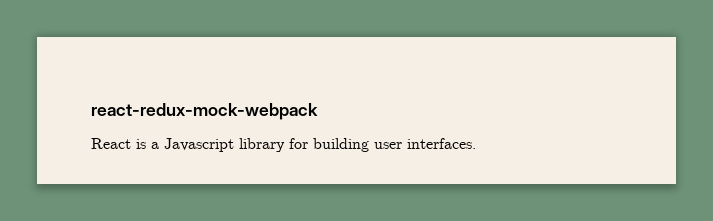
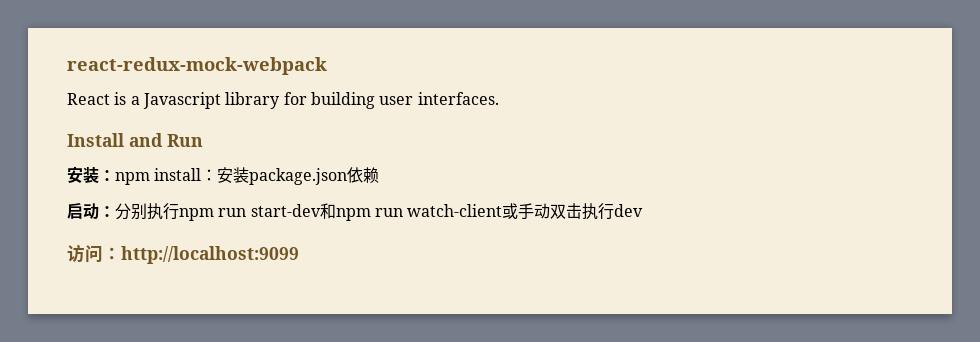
(476, 143) none -> [67,133,203,147] [67,166,380,185] [67,203,644,221] [67,244,299,264] // Install and Run // 安装：npm install：安装package.json依赖 // 启动：分别执行npm run start-dev和npm run watch-client或手动双击执行dev // 访问：http://localhost:9099

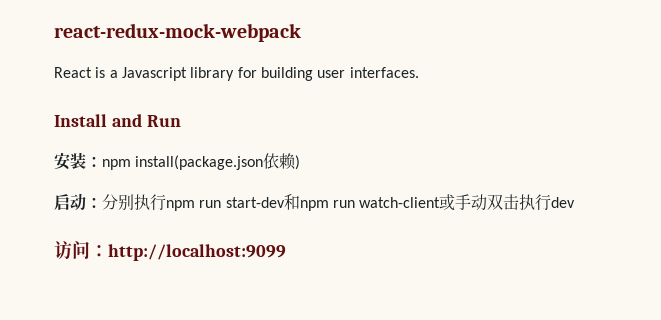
[154,167,348,185] install：安装package.json -> [135,155,264,170] install(package.json
(380, 175) none -> [295,155,301,170] )

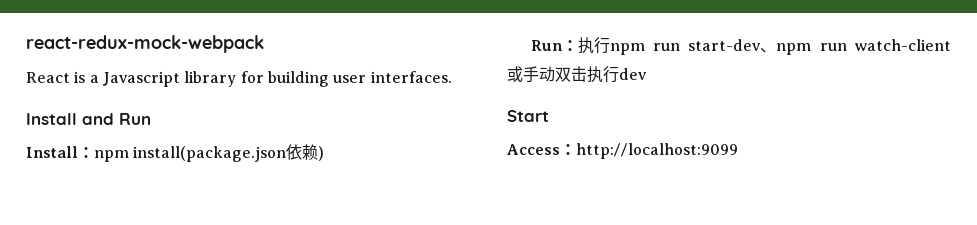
[54,152,86,170] 安装 -> [26,146,78,158] Install
[54,193,134,211] 启动：分别 -> [530,40,578,51] Run：
[283,194,300,210] 和 -> [760,48,777,53] 、
[54,241,90,260] 访问 -> [507,110,549,122] [507,144,560,155] Start // Access

